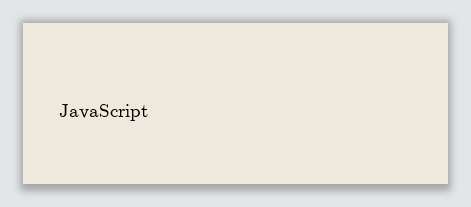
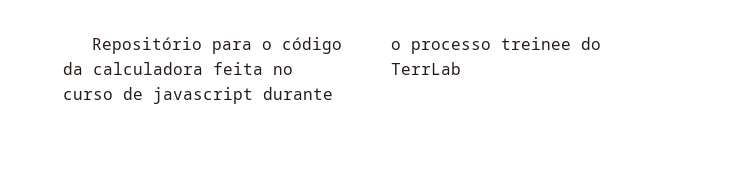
[59,104,148,121] JavaScript -> [91,37,342,54] [63,62,293,75] [63,87,333,104] [391,37,601,54] [391,62,461,75] Repositório para o código da calculadora feita no curso de javascript durante o processo treinee do TerrLab

